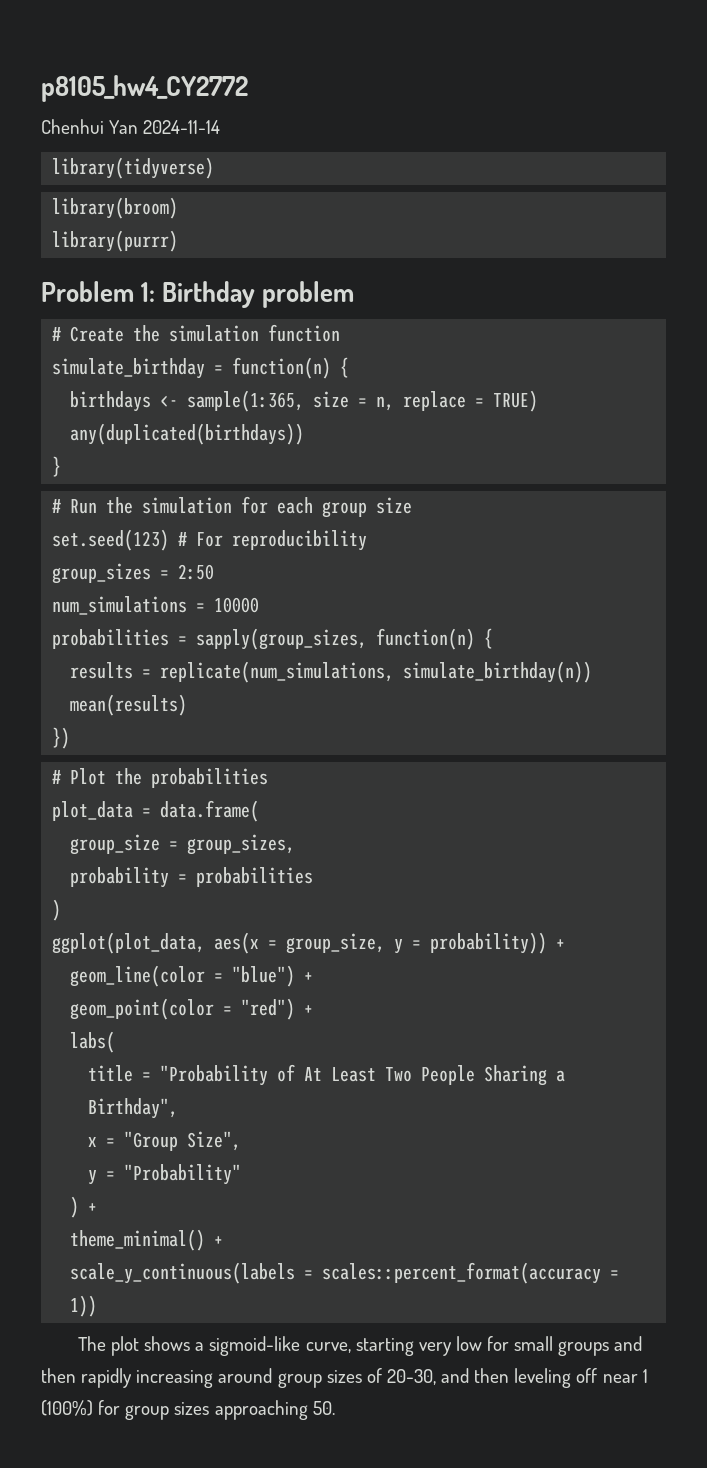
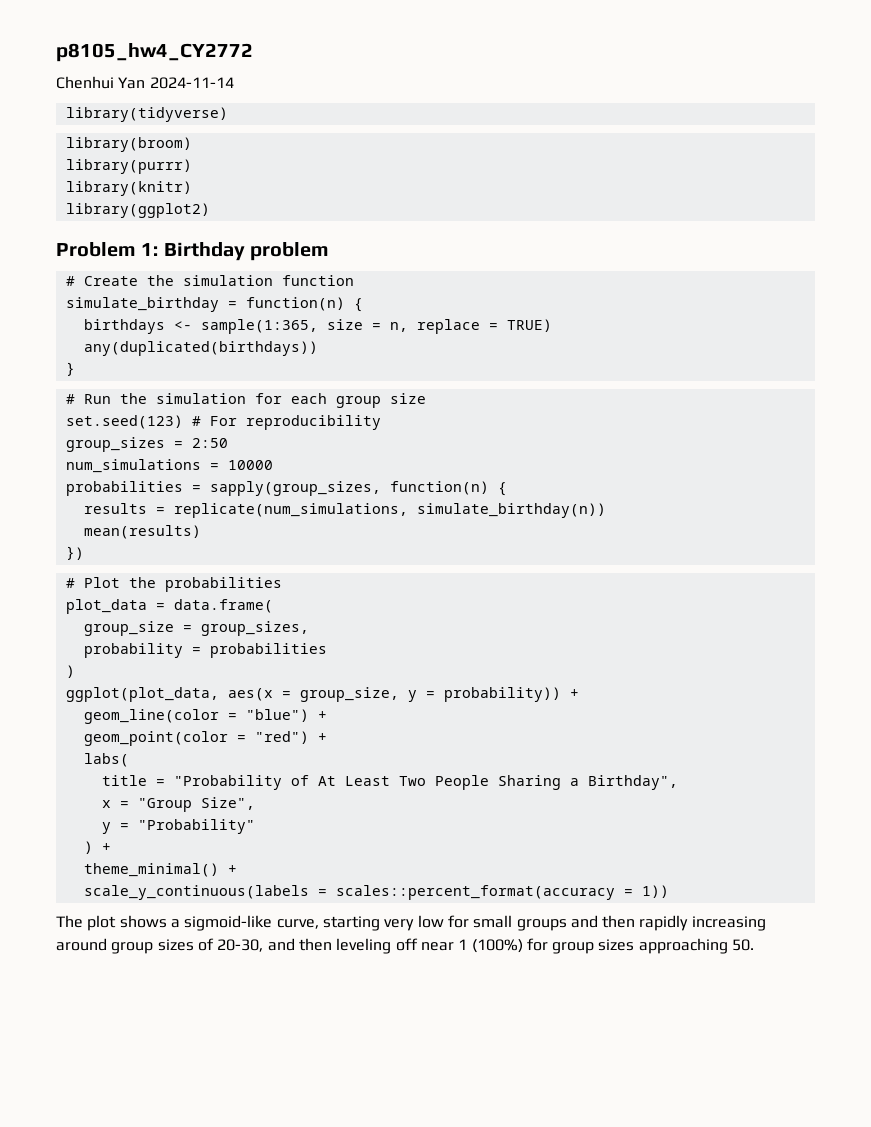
(179, 241) none -> [65,181,192,196] [65,203,210,218] // library(knitr) // library(ggplot2)

